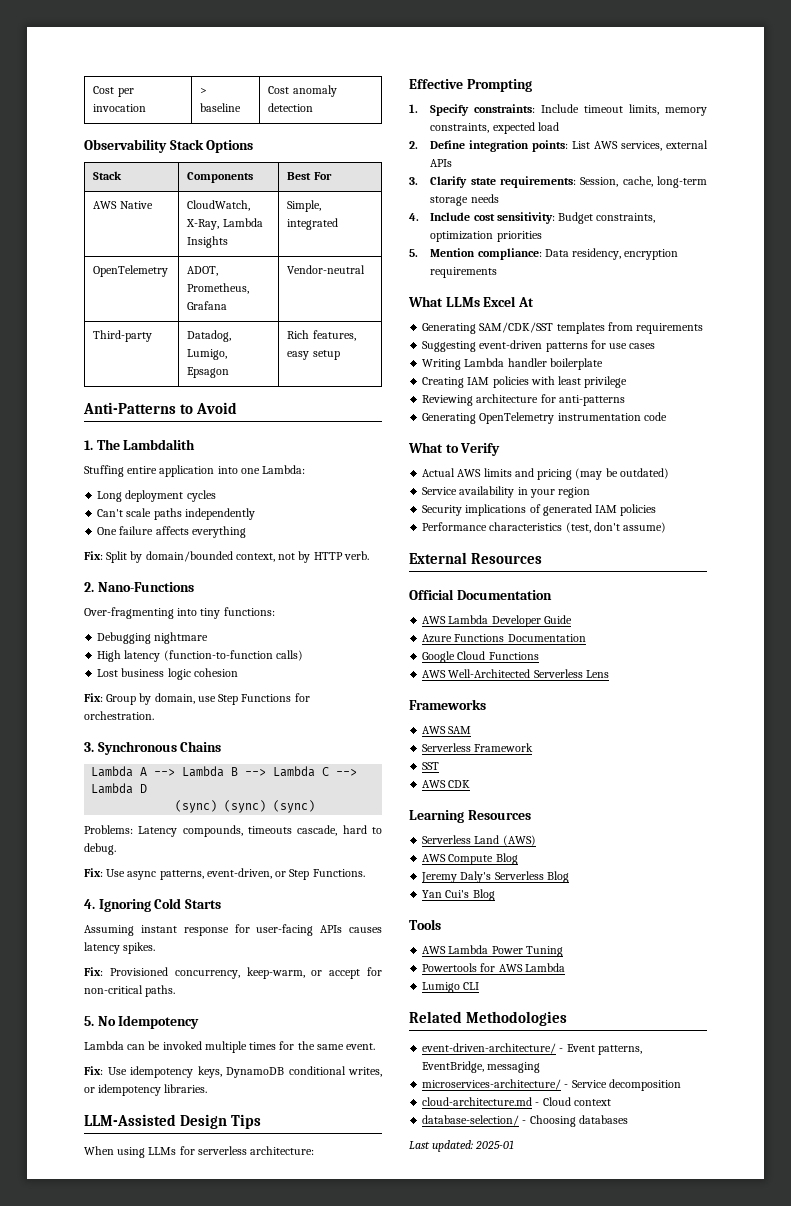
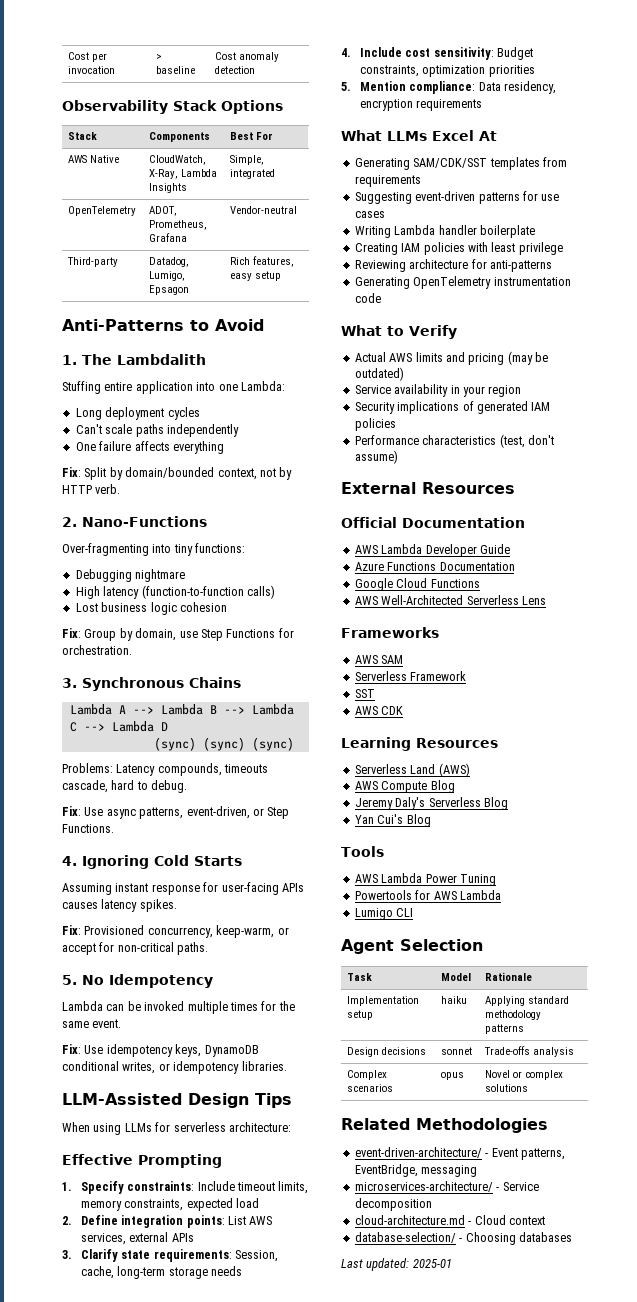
(480, 986) none -> [341,939,483,954] [347,973,373,981] [441,973,472,981] [485,972,533,981] [347,996,420,1006] [347,1010,374,1020] [441,996,468,1004] [485,996,570,1006] [485,1010,542,1020] [485,1024,525,1034] [347,1047,427,1057] [441,1047,473,1055] [484,1046,575,1057] [347,1070,388,1080] [347,1084,394,1092] [441,1072,465,1080] [485,1070,564,1080] [485,1084,529,1092] // Agent Selection // Task | Model | Rationale // Implementation setup | haiku | Applying standard methodology patterns // Design decisions | sonnet | Trade-offs analysis // Complex scenarios | opus | Novel or complex solutions

